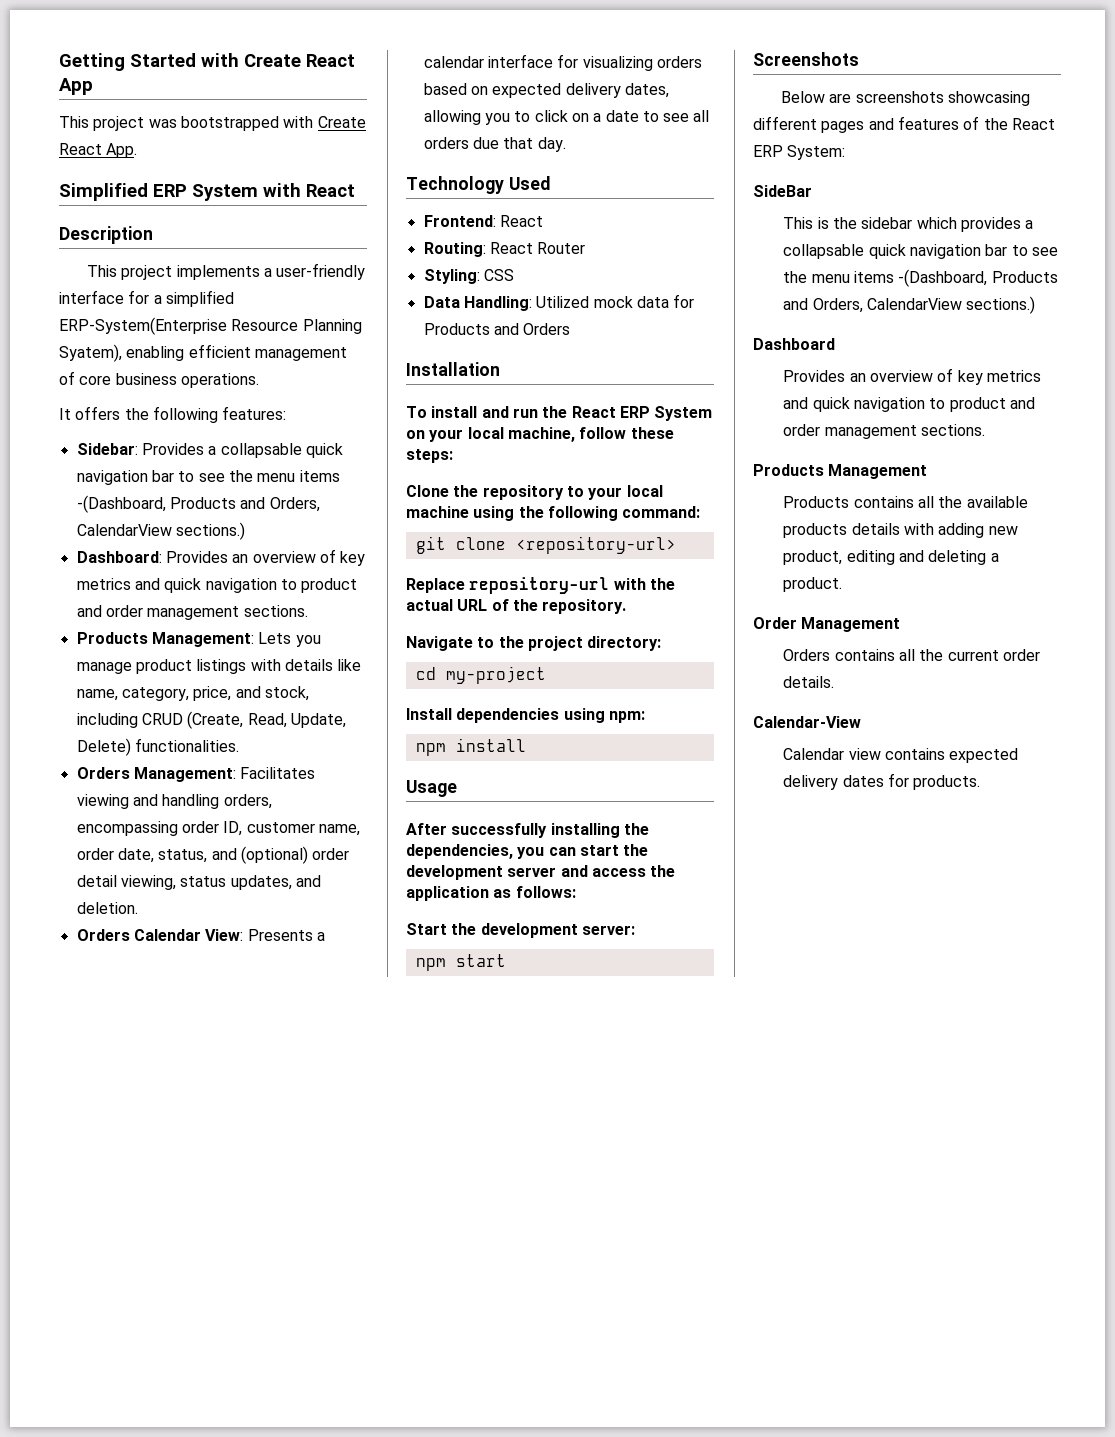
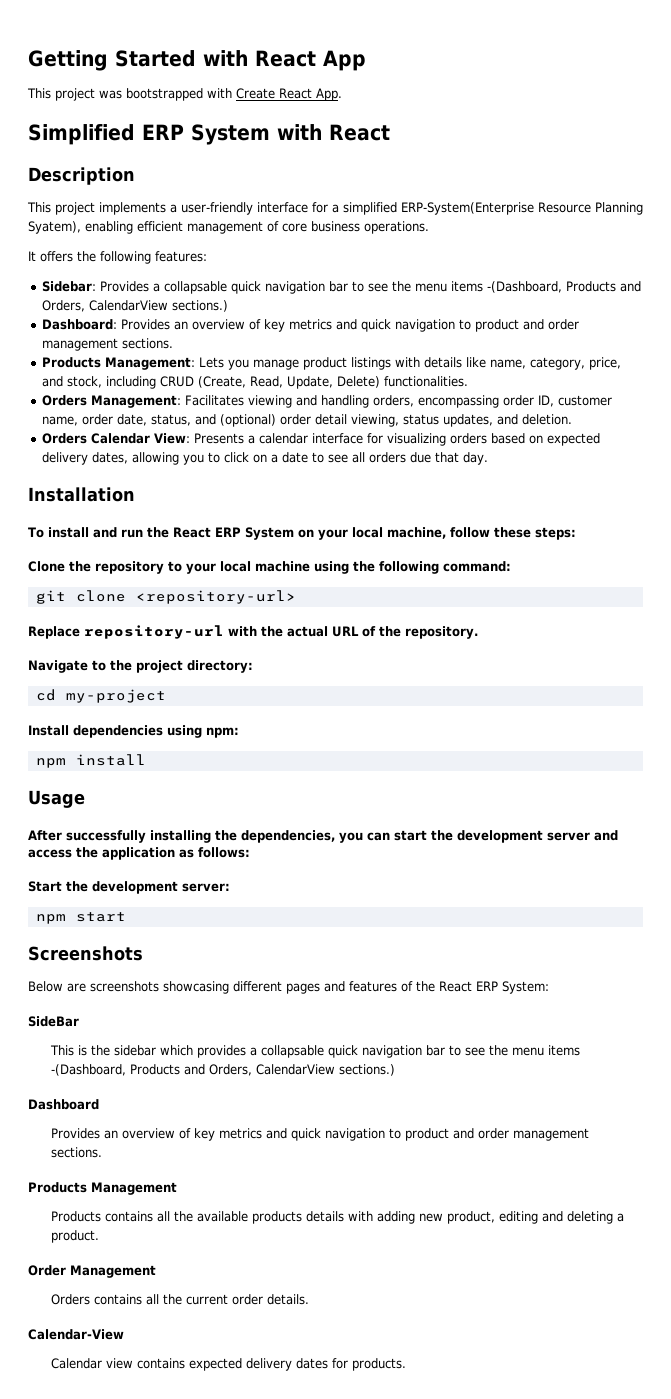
[244,54,301,67] Create -> (248, 58) none
[406,176,550,194] [423,215,543,227] [423,242,586,257] [423,269,514,284] [423,294,695,311] [423,323,571,335] // Technology Used // Frontend: React // Routing: React Router // Styling: CSS // Data Handling: Utilized mock data for Products and Orders -> (489, 458) none

